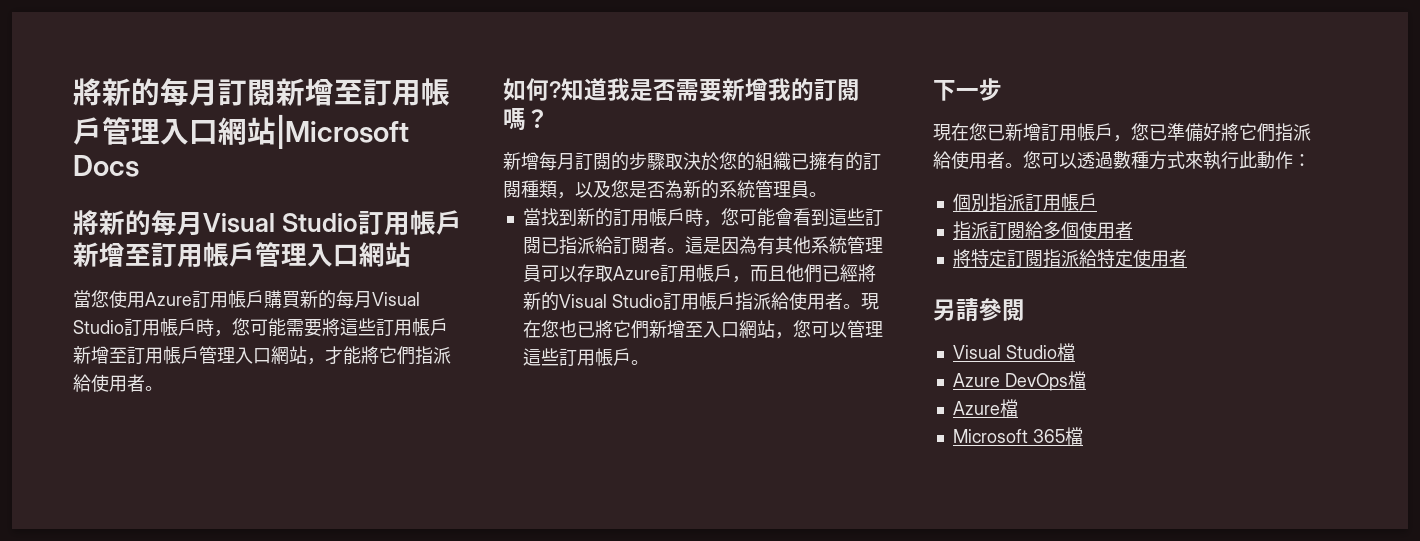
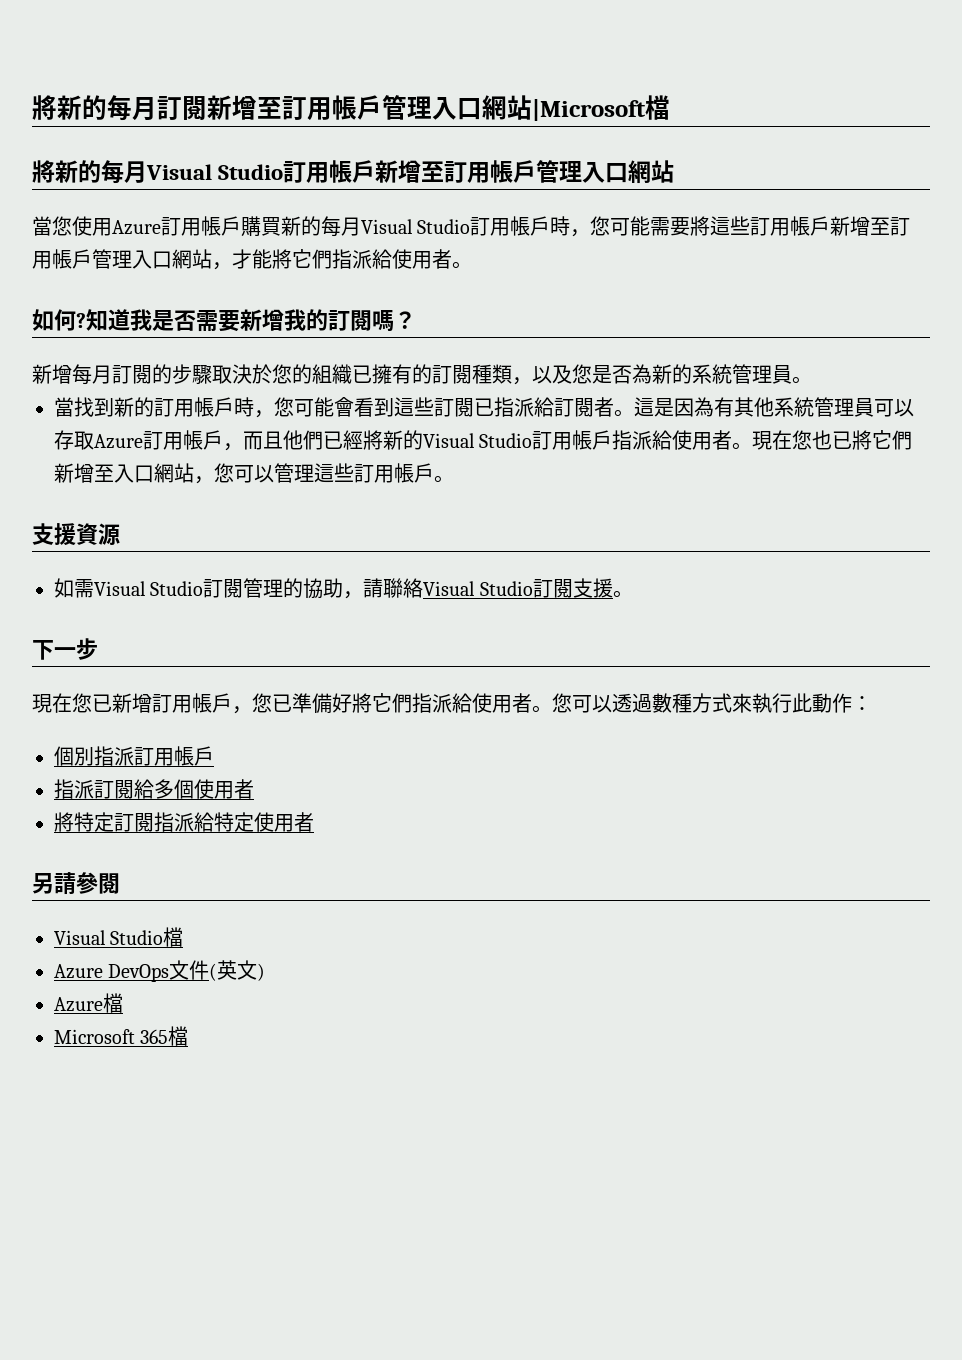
[73,155,139,177] Docs -> [645,95,670,120] 檔
(649, 362) none -> [32,523,120,546] [54,578,633,599] // 支援資源 // 如需Visual Studio訂閱管理的協助，請聯絡Visual Studio訂閱支援。
[1067,371,1086,389] 檔 -> [169,960,266,981] 文件(英文)

